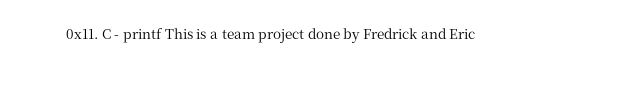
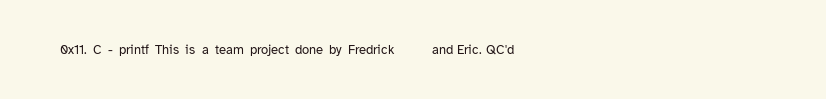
[449,29,476,39] Eric -> [457,44,514,55] Eric. QC'd

